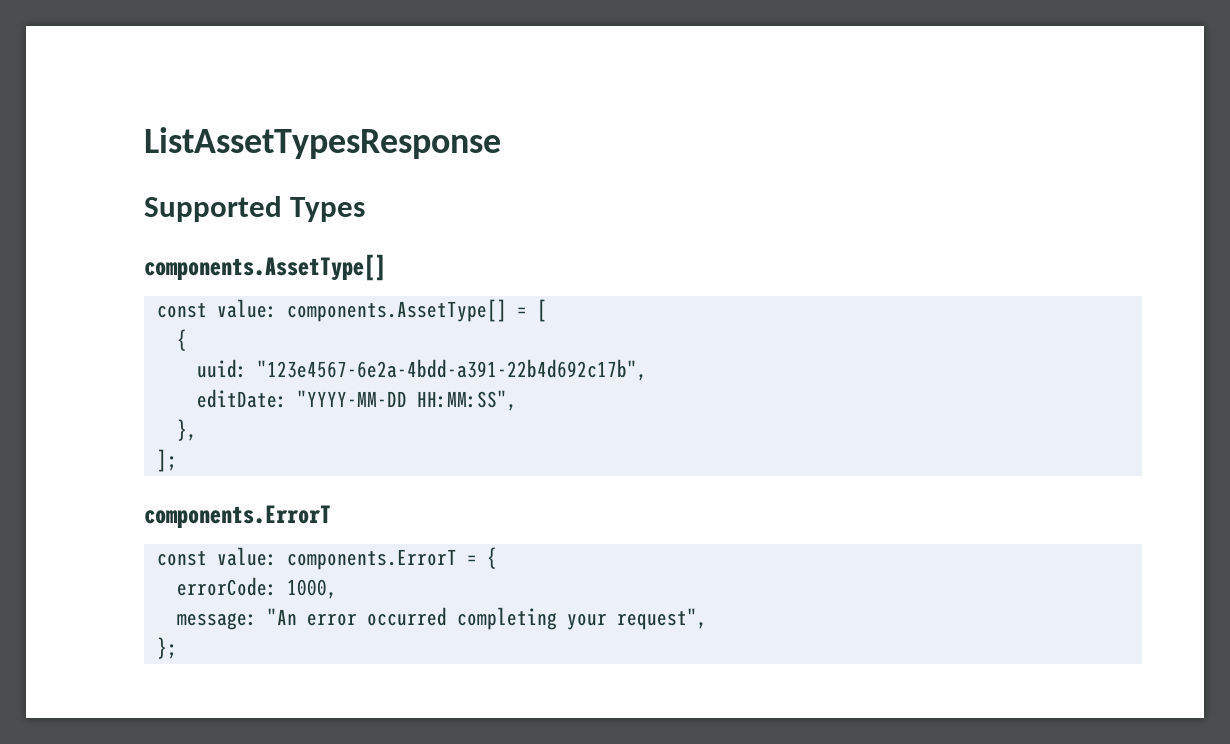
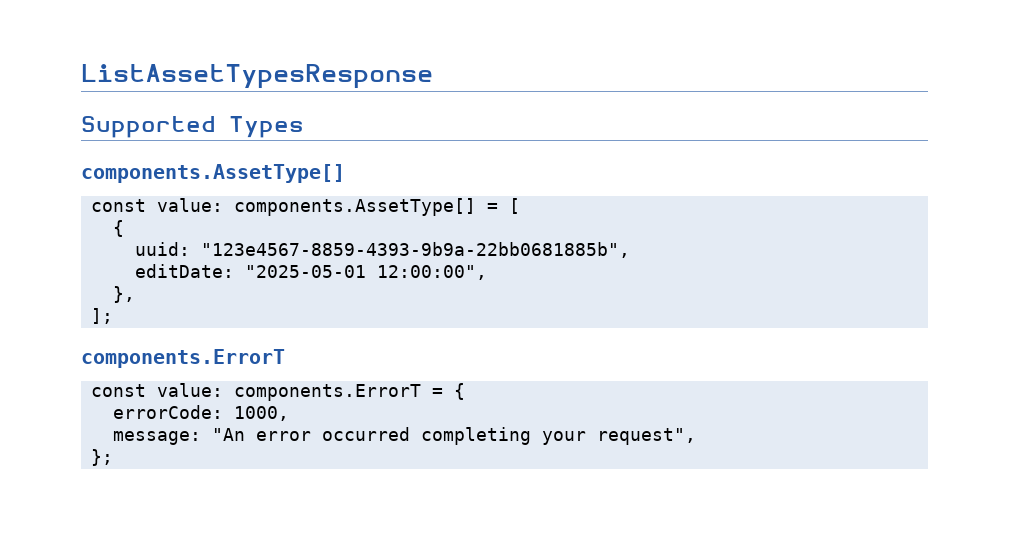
[257,359,648,381] "123e4567-6e2a-4bdd-a391-22b4d692c17b", -> [201,242,631,258] "123e4567-8859-4393-9b9a-22bb0681885b",
[297,390,518,411] "YYYY-MM-DD HH:MM:SS", -> [245,265,488,280] "2025-05-01 12:00:00",

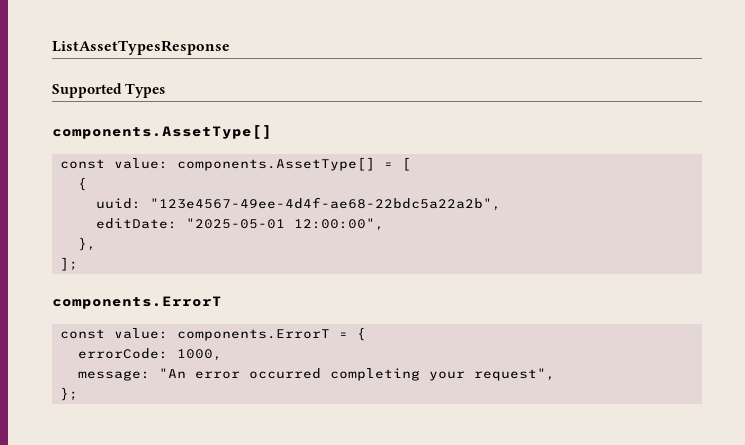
[201,242,631,258] "123e4567-8859-4393-9b9a-22bb0681885b", -> [149,197,501,211] "123e4567-49ee-4d4f-ae68-22bdc5a22a2b",

